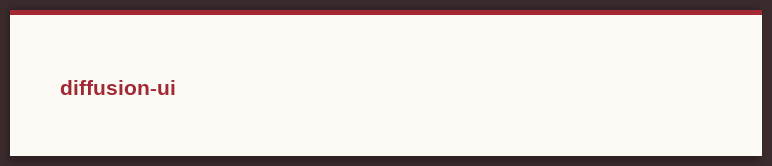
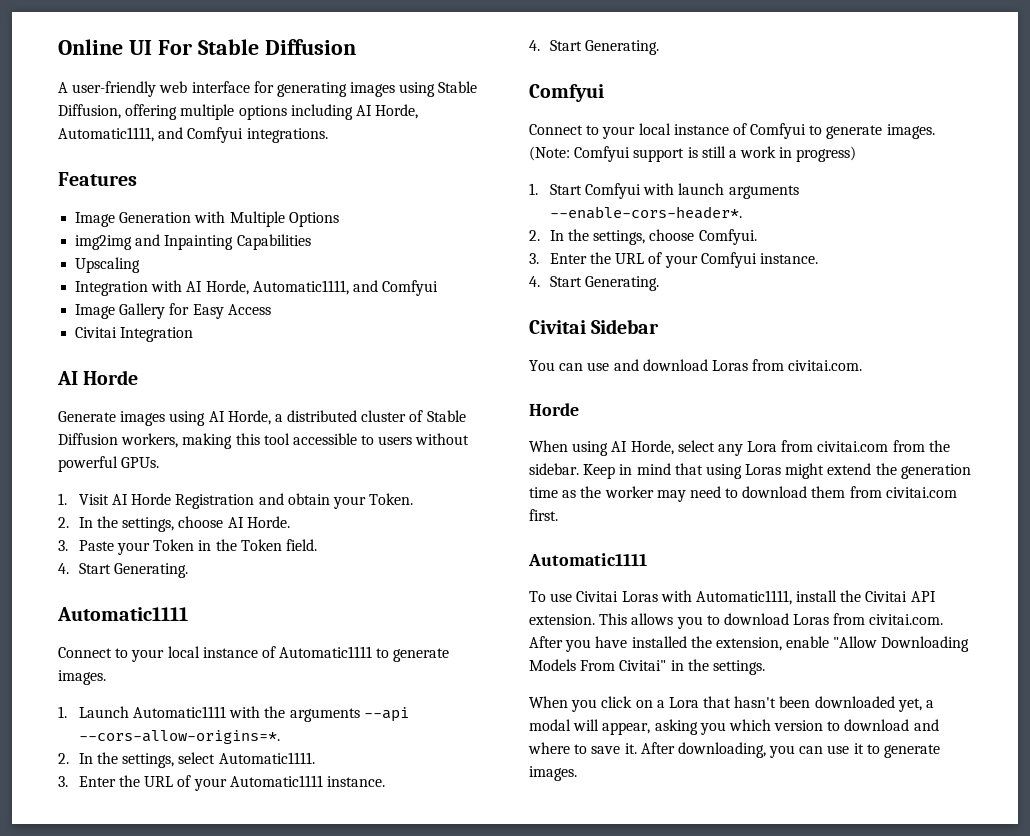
[60,80,176,95] diffusion-ui -> [58,39,356,55] [58,81,478,97] [58,104,419,120] [58,127,328,143] [58,172,137,186] [75,211,339,227] [75,234,311,250] [75,257,141,273] [75,280,439,296] [75,303,271,319] [75,327,194,342] [57,370,139,385] [58,410,466,426] [58,433,470,449] [58,456,160,472] [58,493,414,509] [58,516,290,532] [58,539,318,555] [58,563,189,578] [57,607,188,621] [58,646,450,662] [58,670,106,685] [58,706,409,722] [78,730,280,744] [58,752,315,768] [58,775,386,791] [529,40,660,55] [529,84,604,102] [529,123,935,139] [529,146,857,162] [529,183,799,199] [549,206,742,219] [529,229,757,245] [529,252,819,268] [529,276,660,291] [529,319,660,334] [529,359,863,371] [529,403,579,416] [529,440,950,456] [529,463,971,479] [529,486,957,502] [529,509,558,521] [528,553,647,566] [529,590,936,605] [529,613,944,629] [529,636,970,652] [529,659,765,675] [529,696,935,712] [529,719,939,735] [528,742,941,758] [529,766,577,781] Online UI For Stable Diffusion // A user-friendly web interface for generating images using Stable Diffusion, offering multiple options including AI Horde, Automatic1111, and Comfyui integrations. // Features // Image Generation with Multiple Options // img2img and Inpainting Capabilities // Upscaling // Integration with AI Horde, Automatic1111, and Comfyui // Image Gallery for Easy Access // Civitai Integration // AI Horde // Generate images using AI Horde, a distributed cluster of Stable Diffusion workers, making this tool accessible to users without powerful GPUs. // 1. Visit AI Horde Registration and obtain your Token. // 2. In the settings, choose AI Horde. // 3. Paste your Token in the Token field. // 4. Start Generating. // Automatic1111 // Connect to your local instance of Automatic1111 to generate images. // 1. Launch Automatic1111 with the arguments --api --cors-allow-origins=*. // 2. In the settings, select Automatic1111. // 3. Enter the URL of your Automatic1111 instance. // 4. Start Generating. // Comfyui // Connect to your local instance of Comfyui to generate images. (Note: Comfyui support is still a work in progress) // 1. Start Comfyui with launch arguments --enable-cors-header*. // 2. In the settings, choose Comfyui. // 3. Enter the URL of your Comfyui instance. // 4. Start Generating. // Civitai Sidebar // You can use and download Loras from civitai.com. // Horde // When using AI Horde, select any Lora from civitai.com from the sidebar. Keep in mind that using Loras might extend the generation time as the worker may need to download them from civitai.com first. // Automatic1111 // To use Civitai Loras with Automatic1111, install the Civitai API extension. This allows you to download Loras from civitai.com. After you have installed the extension, enable "Allow Downloading Models From Civitai" in the settings. // When you click on a Lora that hasn't been downloaded yet, a modal will appear, asking you which version to download and where to save it. After downloading, you can use it to generate images.

